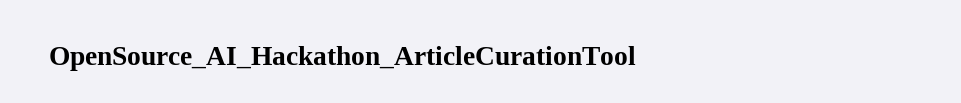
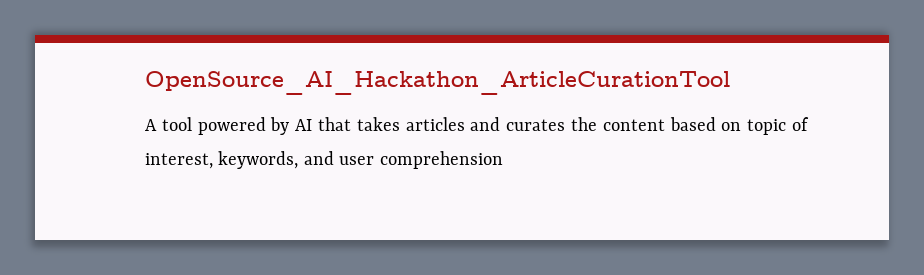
(636, 58) none -> [145,117,809,135] [145,151,503,169] // A tool powered by AI that takes articles and curates the content based on topic of interest, keywords, and user comprehension

